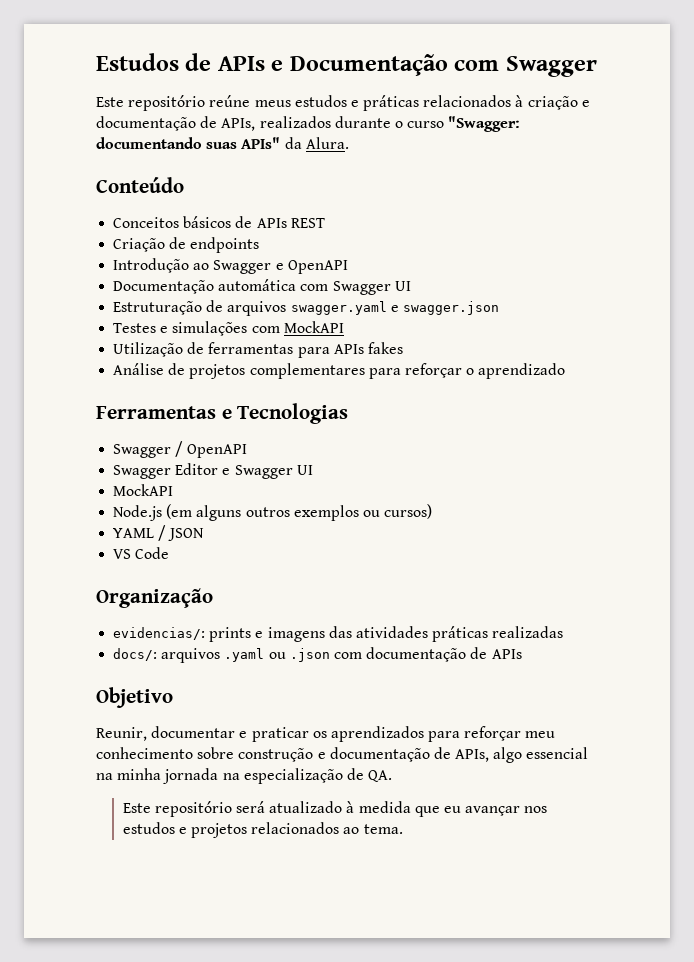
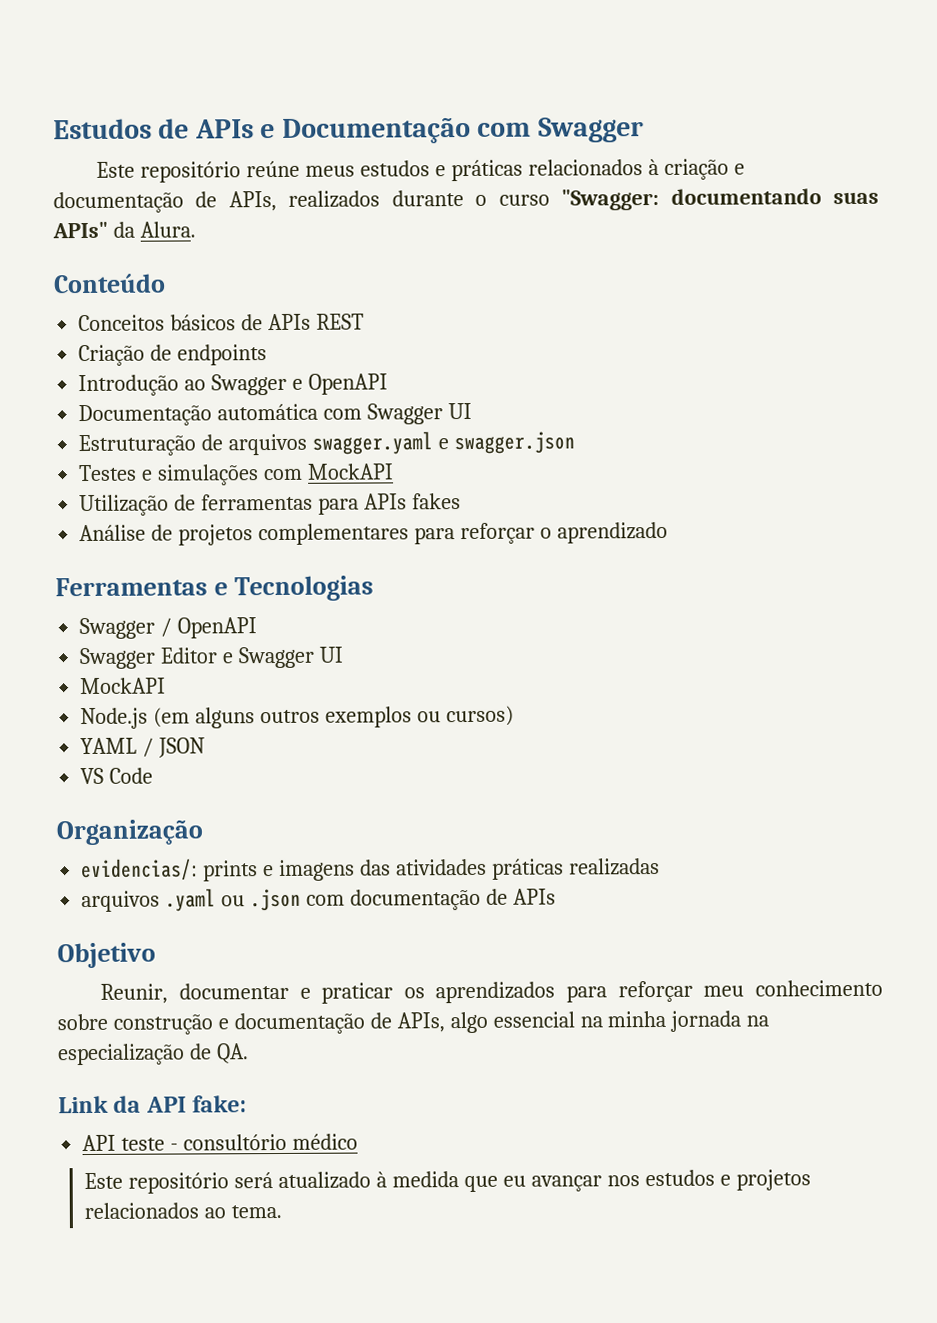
[113,648,158,661] docs/: -> (660, 867) none
(393, 776) none -> [58,1095,248,1114] [82,1133,358,1152] // Link da API fake: // API teste - consultório médico

